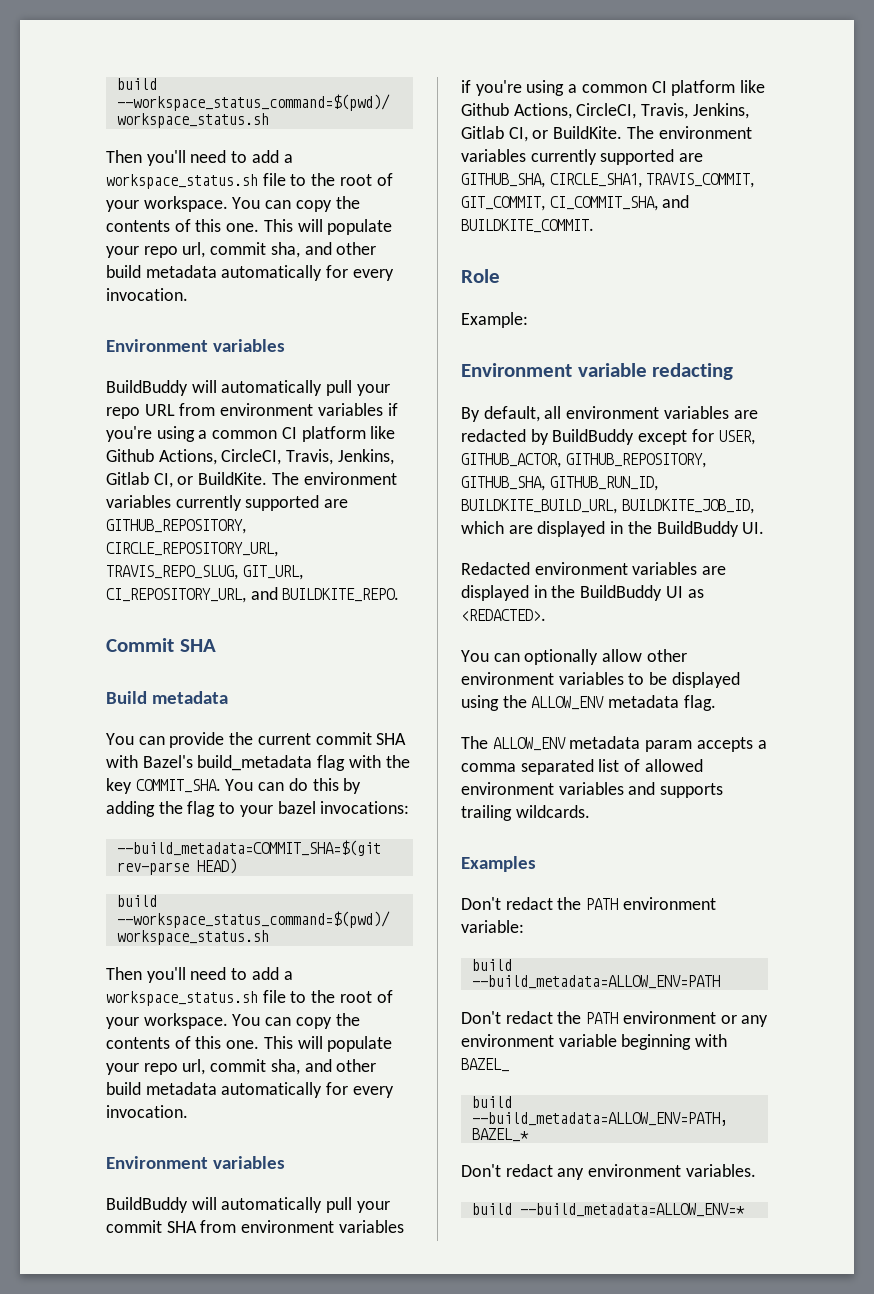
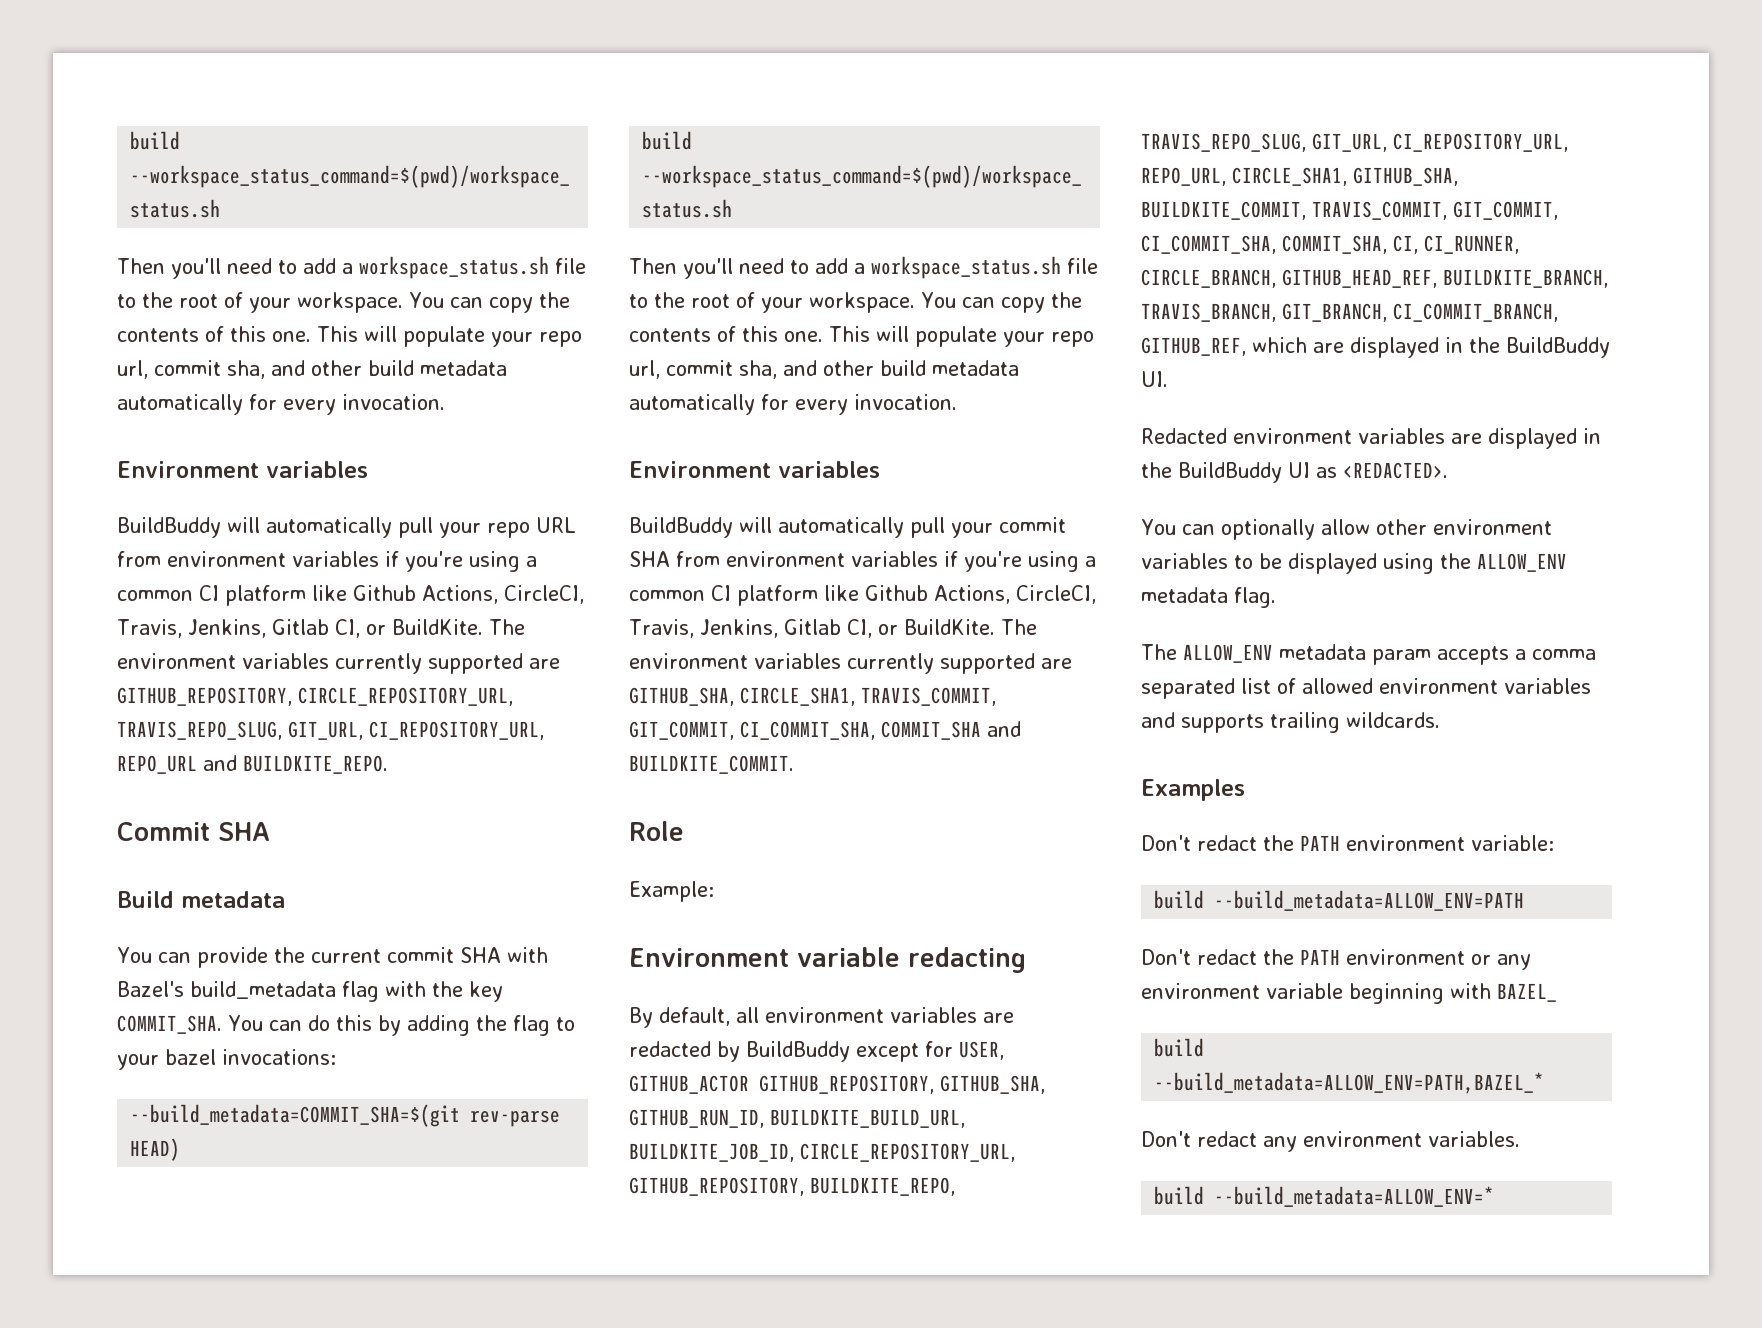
(246, 595) none -> [117,755,197,774] REPO_URL
(658, 203) none -> [881,721,981,740] COMMIT_SHA
[461,453,561,468] GITHUB_ACTOR, -> [629,1075,749,1094] GITHUB_ACTOR
(754, 506) none -> [800,1143,1015,1162] [629,1177,955,1196] [1141,133,1568,152] [1141,167,1458,186] [1141,201,1558,220] [1141,235,1519,254] [1141,269,1608,288] [1141,303,1558,322] [1141,337,1246,356] CIRCLE_REPOSITORY_URL, GITHUB_REPOSITORY, BUILDKITE_REPO, TRAVIS_REPO_SLUG, GIT_URL, CI_REPOSITORY_URL, REPO_URL, CIRCLE_SHA1, GITHUB_SHA, BUILDKITE_COMMIT, TRAVIS_COMMIT, GIT_COMMIT, CI_COMMIT_SHA, COMMIT_SHA, CI, CI_RUNNER, CIRCLE_BRANCH, GITHUB_HEAD_REF, BUILDKITE_BRANCH, TRAVIS_BRANCH, GIT_BRANCH, CI_COMMIT_BRANCH, GITHUB_REF,

